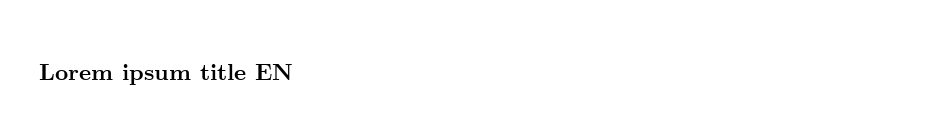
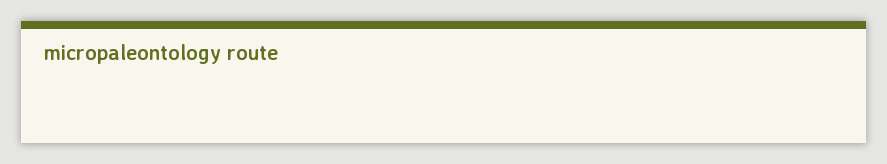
[39,64,293,85] Lorem ipsum title EN -> [44,44,278,64] micropaleontology route

